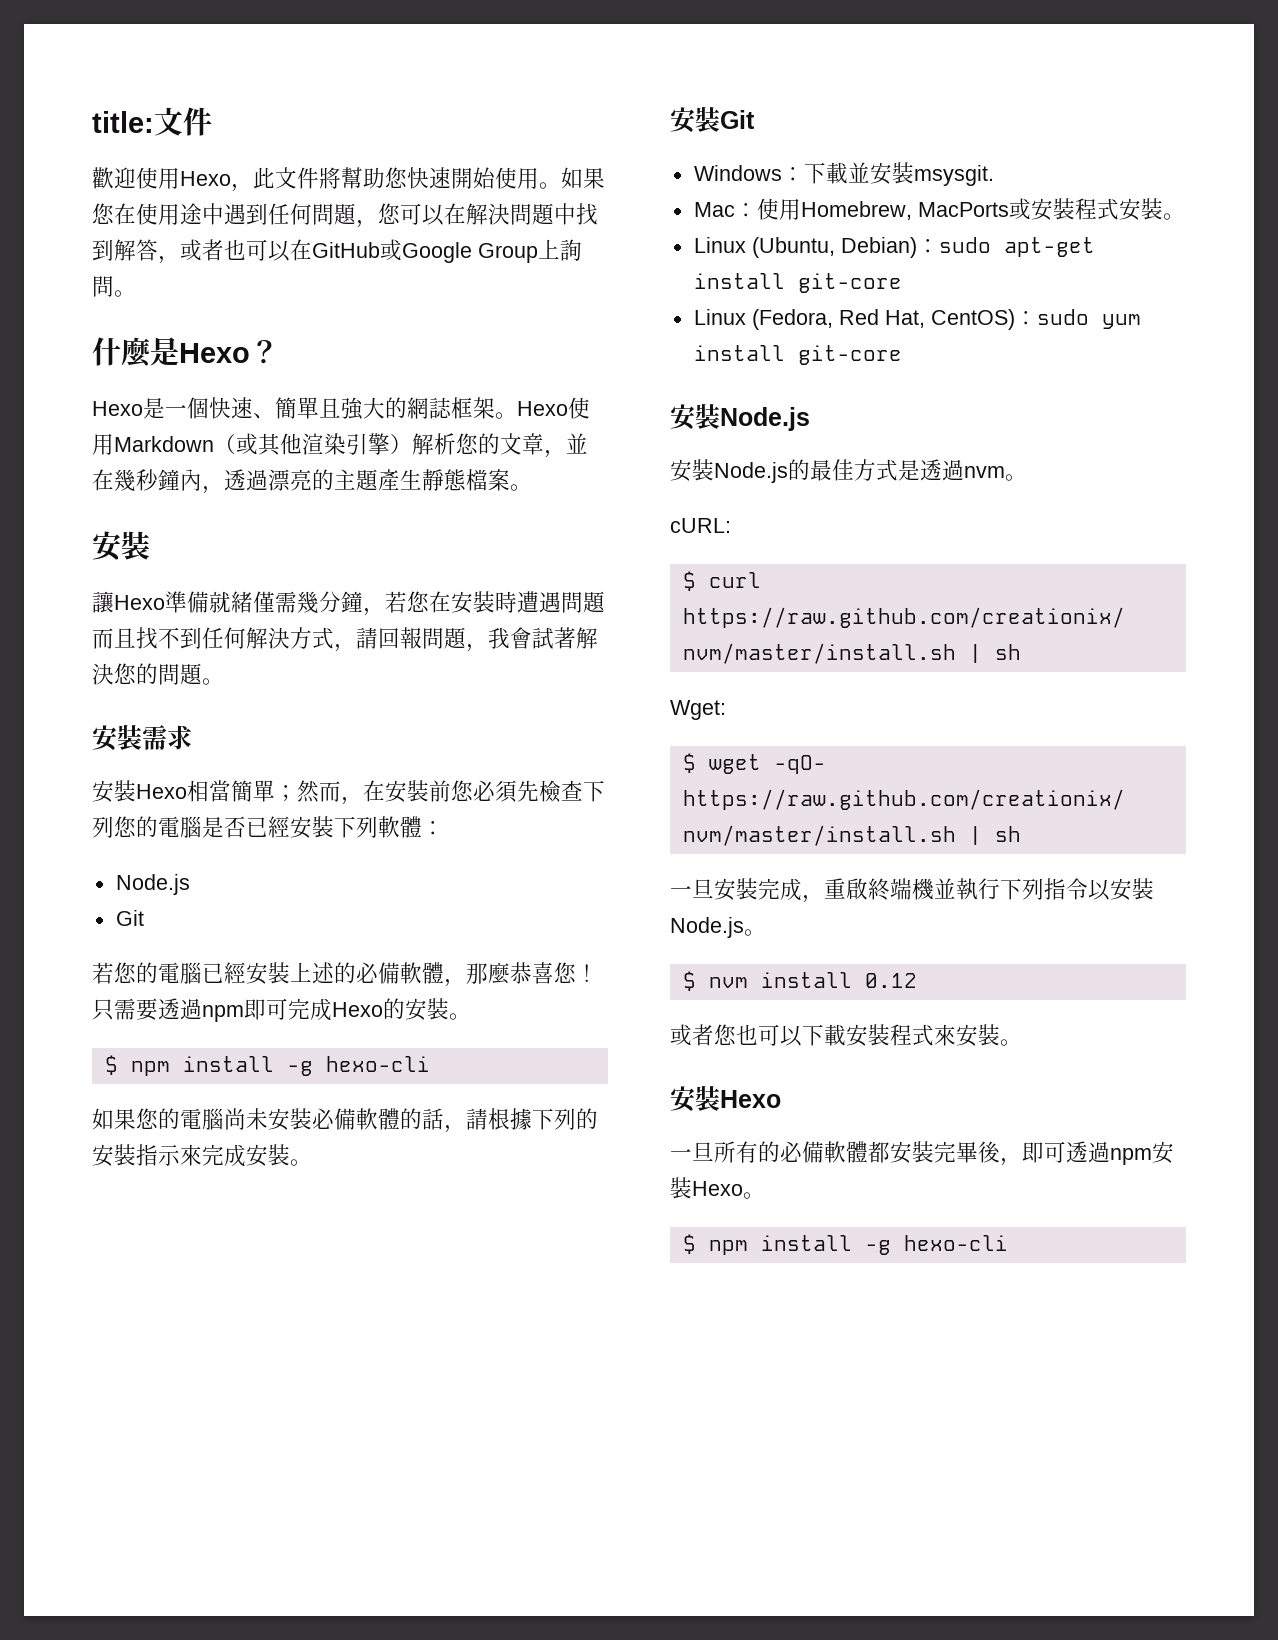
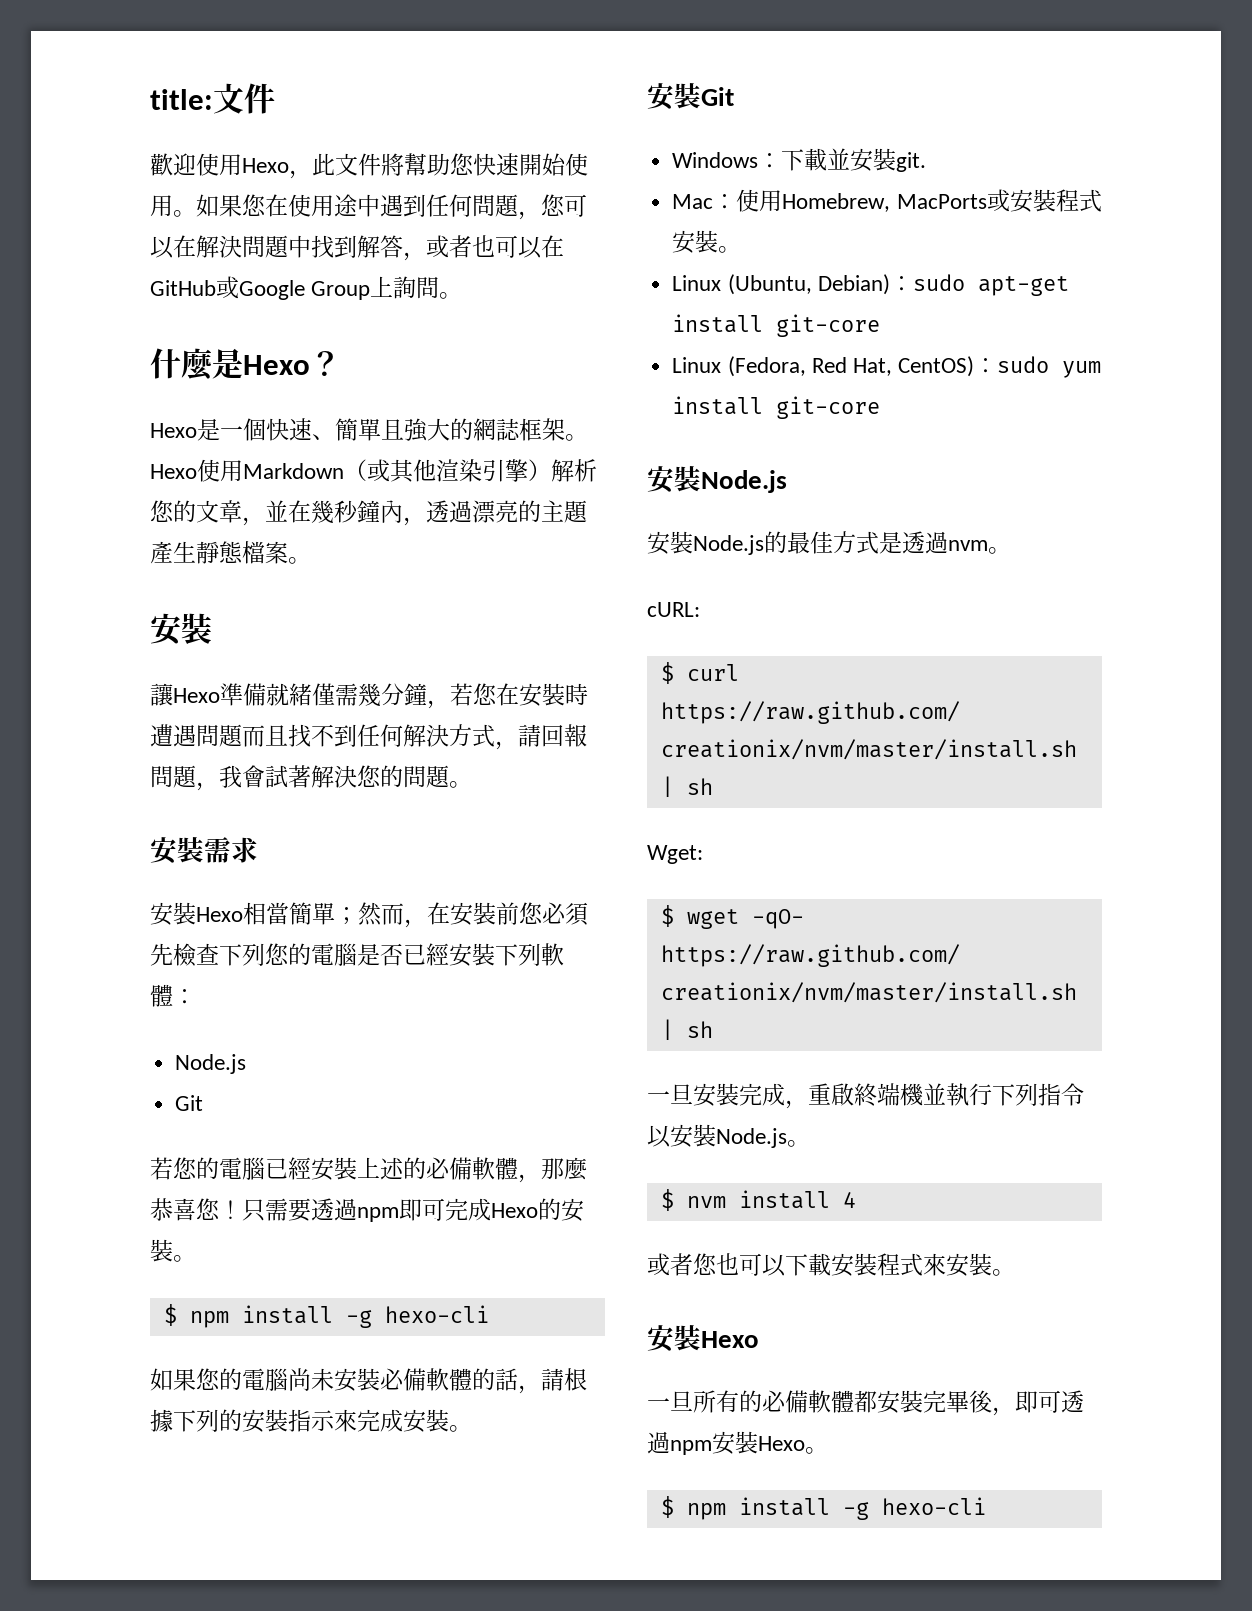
[913,165,994,186] msysgit. -> [896,152,927,172] git.
[864,973,917,988] 0.12 -> [842,1192,856,1208] 4

